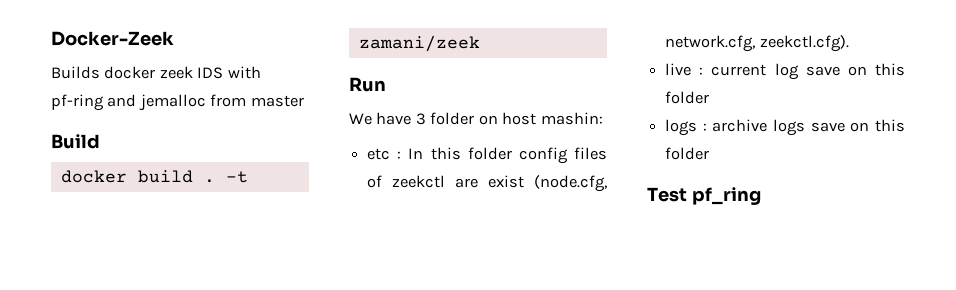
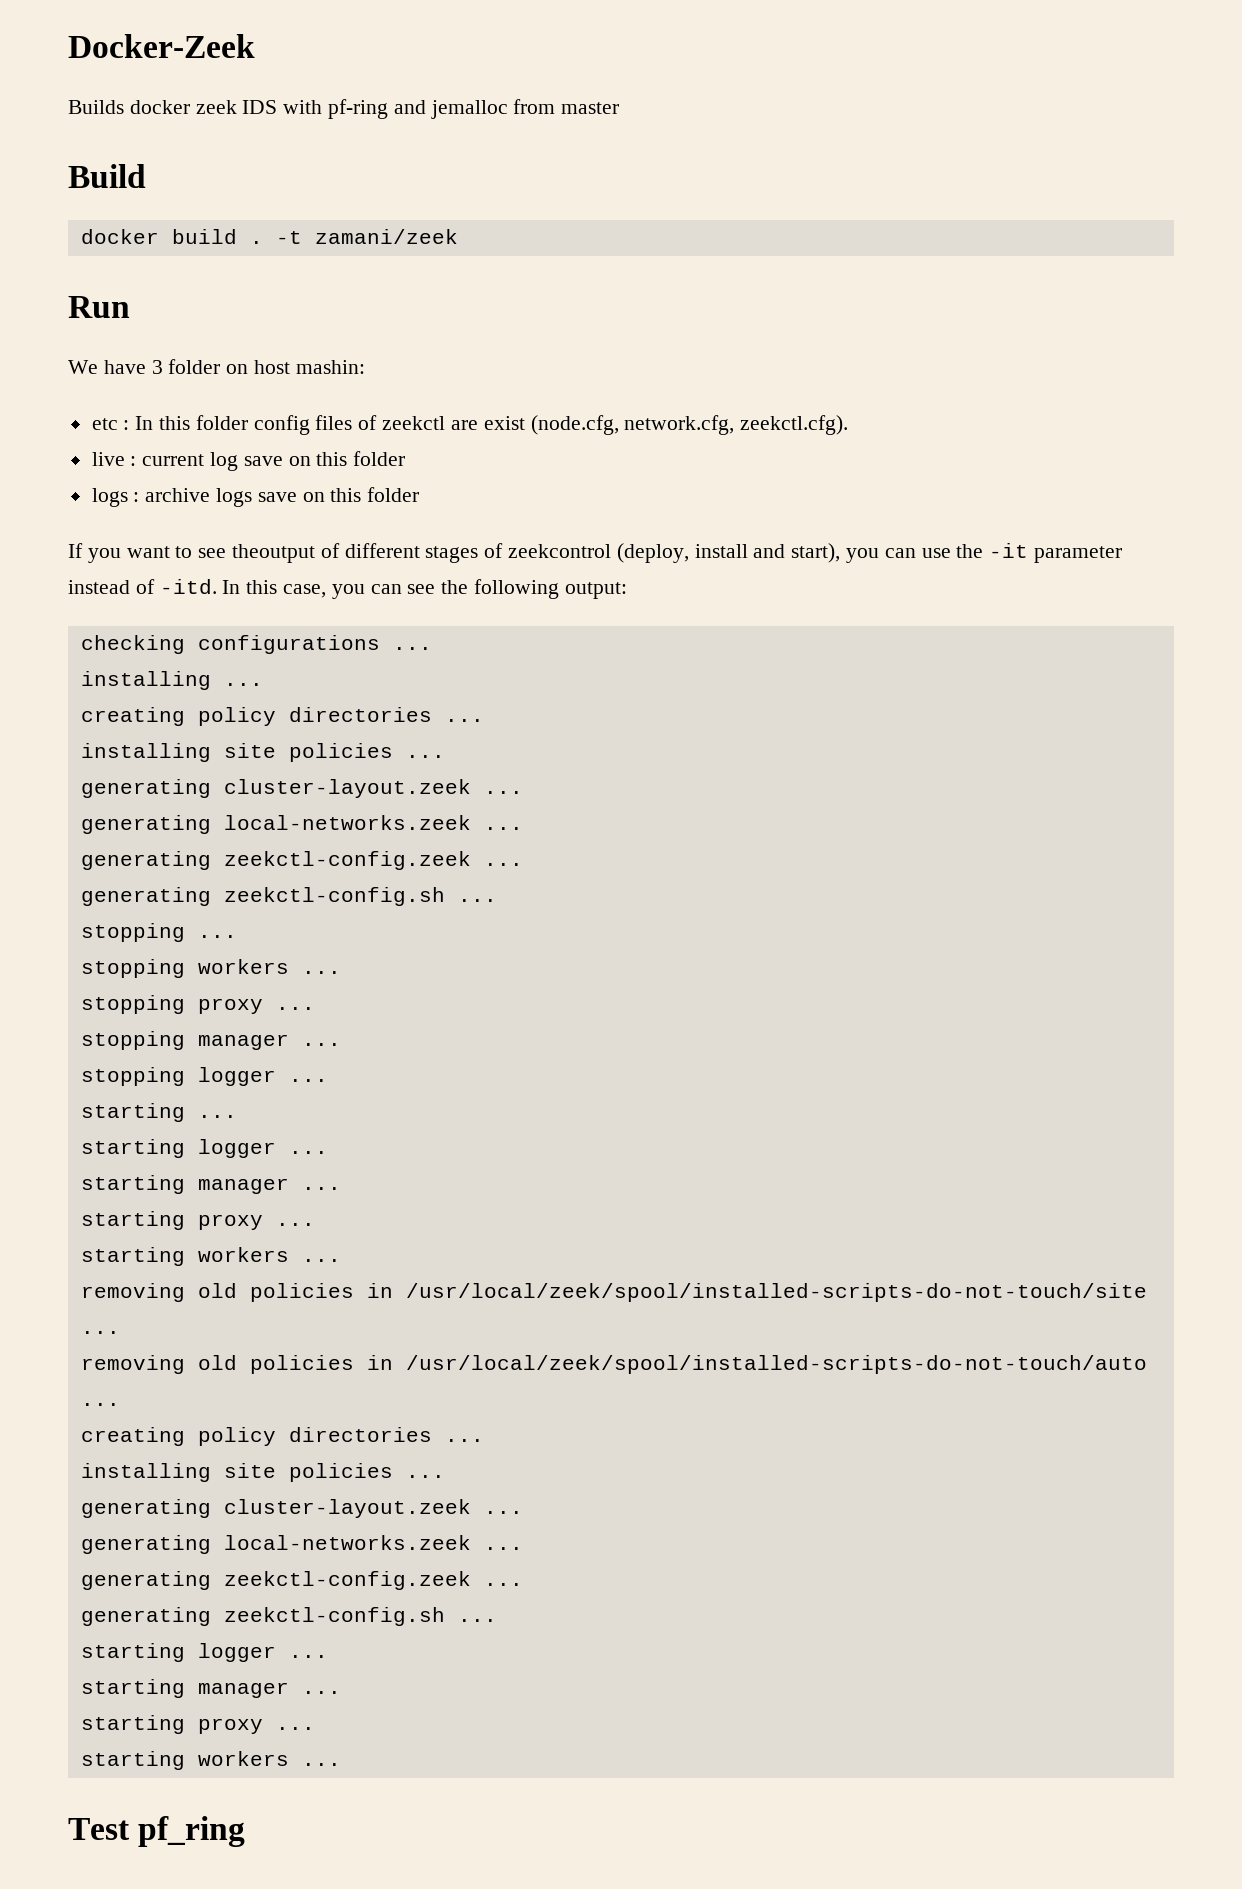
(710, 153) none -> [68,543,1123,563] [68,579,627,599] [80,635,432,654] [80,671,263,690] [80,707,484,726] [80,743,445,762] [80,779,523,798] [80,815,523,834] [80,851,523,870] [80,887,497,906] [80,923,237,942] [80,959,341,978] [80,995,315,1014] [80,1031,341,1050] [80,1067,328,1086] [80,1103,237,1122] [80,1139,328,1158] [80,1175,341,1194] [80,1211,315,1230] [80,1247,341,1266] [80,1283,1147,1302] [80,1331,120,1334] [80,1355,1147,1374] [80,1403,120,1406] [80,1427,484,1446] [80,1463,445,1482] [80,1499,523,1518] [80,1535,523,1554] [80,1571,523,1590] [80,1607,497,1626] [80,1643,328,1662] [80,1679,341,1698] [80,1715,315,1734] [80,1751,341,1770] // If you want to see theoutput of different stages of zeekcontrol (deploy, install and start), you can use the -it parameter instead of -itd. In this case, you can see the following output: // checking configurations ... // installing ... // creating policy directories ... // installing site policies ... // generating cluster-layout.zeek ... // generating local-networks.zeek ... // generating zeekctl-config.zeek ... // generating zeekctl-config.sh ... // stopping ... // stopping workers ... // stopping proxy ... // stopping manager ... // stopping logger ... // starting ... // starting logger ... // starting manager ... // starting proxy ... // starting workers ... // removing old policies in /usr/local/zeek/spool/installed-scripts-do-not-touch/site ... // removing old policies in /usr/local/zeek/spool/installed-scripts-do-not-touch/auto ... // creating policy directories ... // installing site policies ... // generating cluster-layout.zeek ... // generating local-networks.zeek ... // generating zeekctl-config.zeek ... // generating zeekctl-config.sh ... // starting logger ... // starting manager ... // starting proxy ... // starting workers ...

